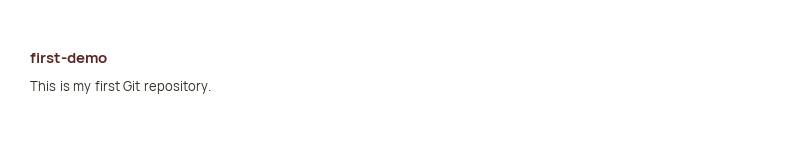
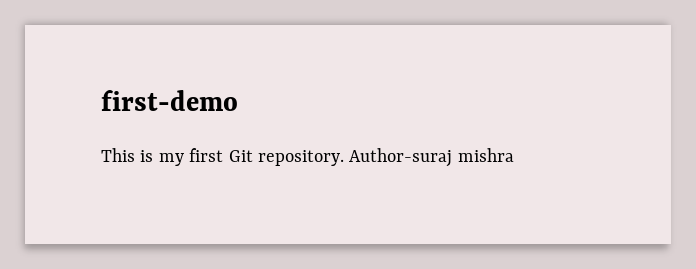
(211, 87) none -> [349,148,514,167] Author-suraj mishra

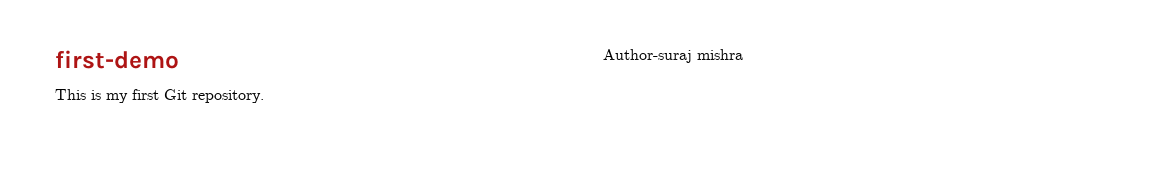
(344, 158) none -> (264, 96) //

